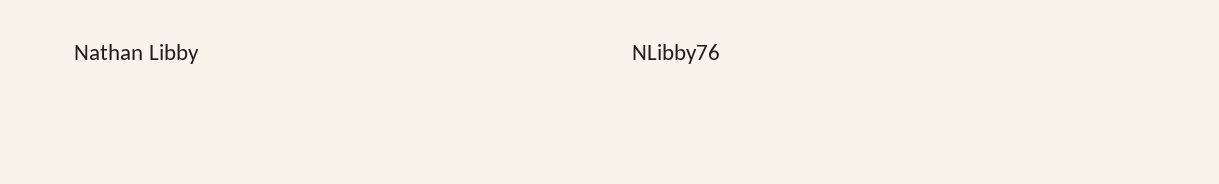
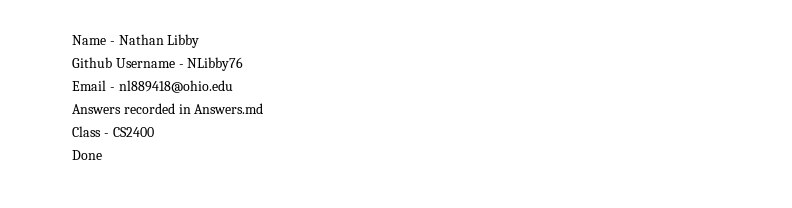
(74, 52) none -> [72,35,115,45] Name -
[632,44,720,64] NLibby76 -> [72,57,244,71] [72,80,233,93] [72,103,264,114] [72,126,154,137] [72,150,102,160] Github Username - NLibby76 // Email - nl889418@ohio.edu // Answers recorded in Answers.md // Class - CS2400 // Done

